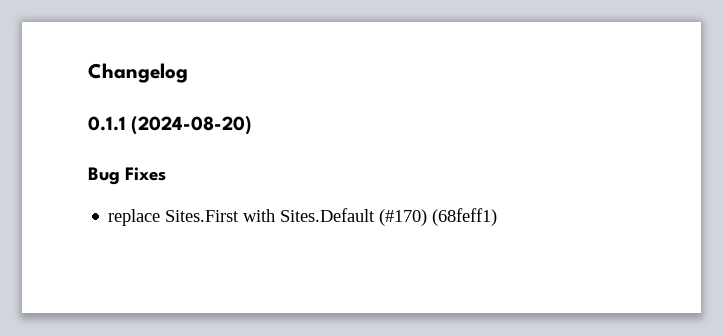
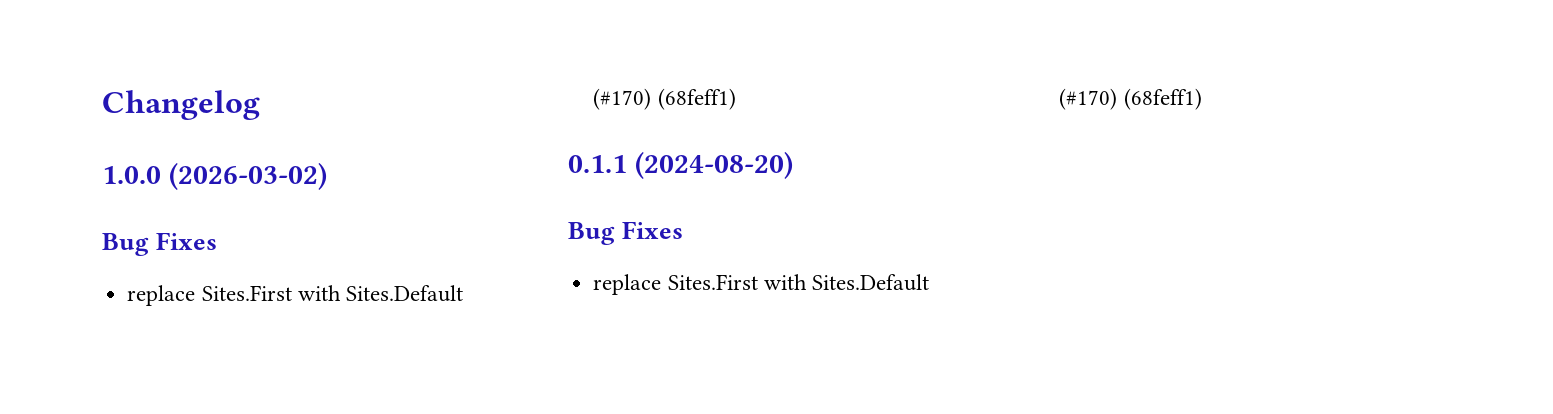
(188, 73) none -> [102,162,327,190] [102,232,218,256] [127,285,463,306] [593,88,736,110] // 1.0.0 (2026-03-02) // Bug Fixes // replace Sites.First with Sites.Default (#170) (68feff1)

